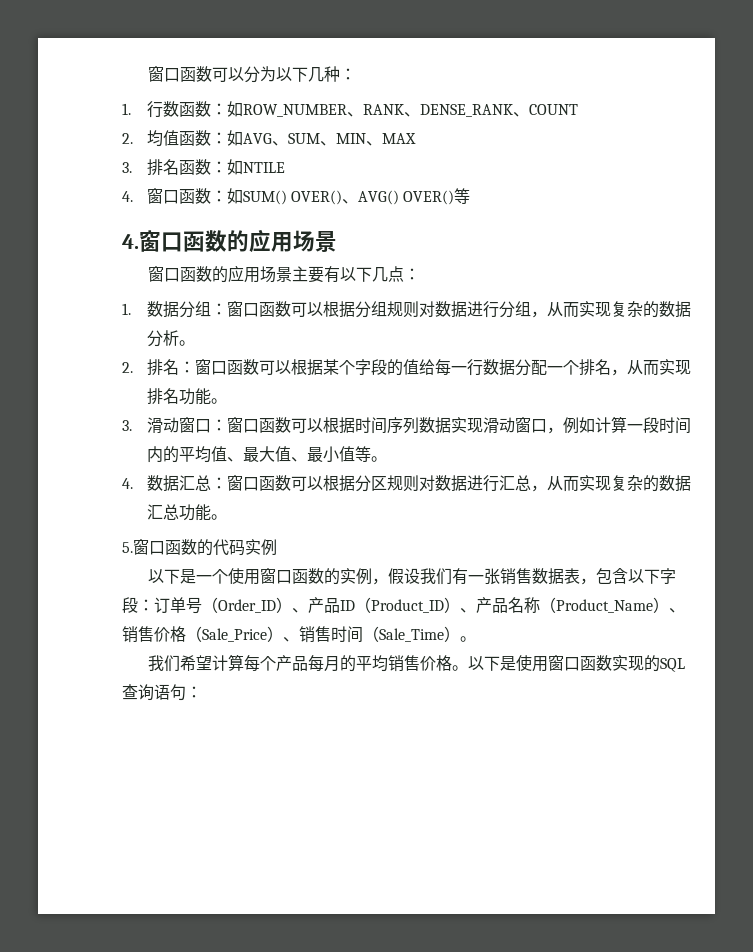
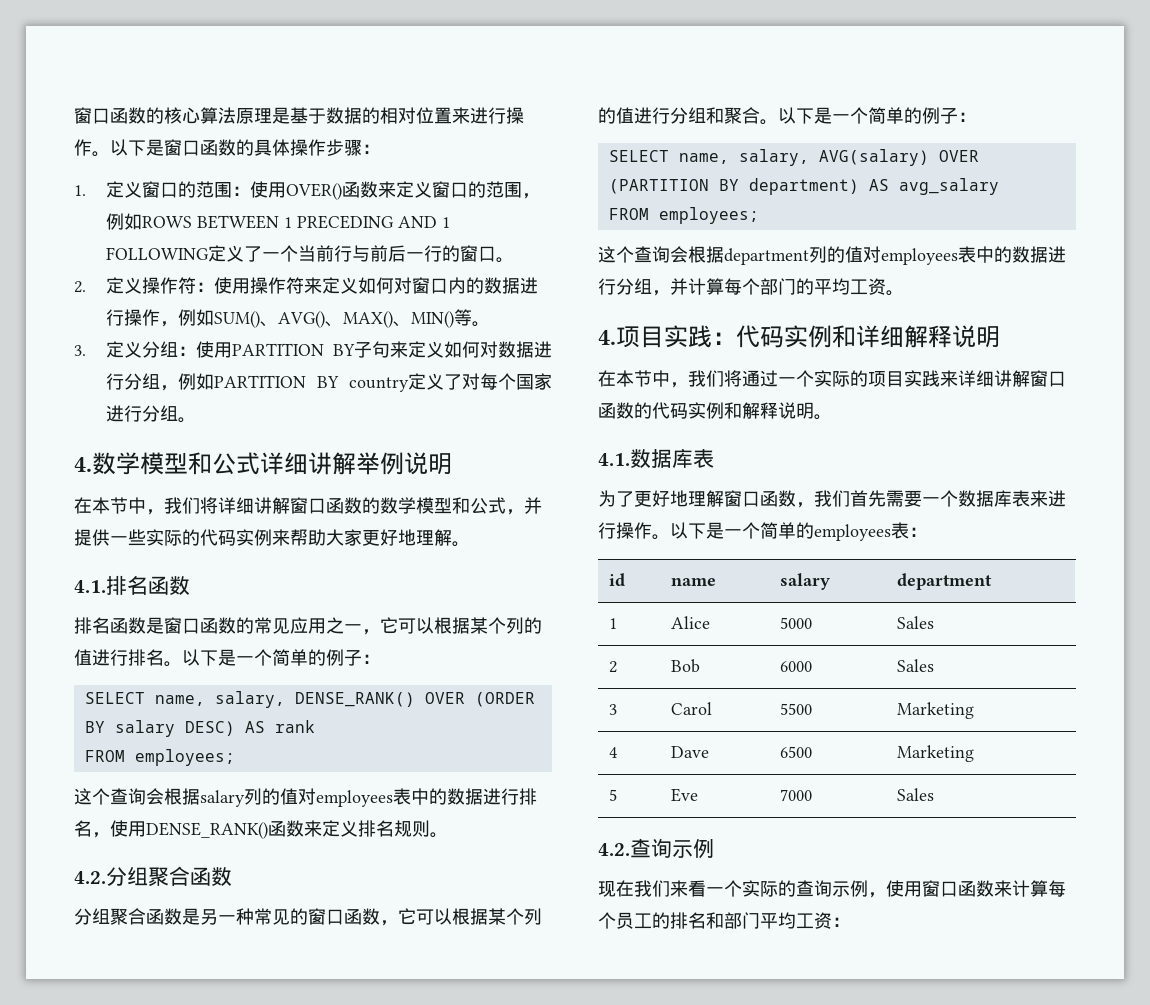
[148,66,357,83] [122,101,578,118] [122,130,416,147] [122,159,285,176] [122,188,471,205] [122,229,337,253] [148,265,421,283] [122,301,691,318] [146,330,195,347] [122,359,691,376] [146,388,227,405] [122,416,691,434] [146,446,387,463] [122,475,691,492] [146,504,227,521] [122,542,133,553] 窗口函数可以分为以下几种： // 1.行数函数：如ROW_NUMBER、RANK、DENSE_RANK、COUNT // 2.均值函数：如AVG、SUM、MIN、MAX // 3.排名函数：如NTILE // 4.窗口函数：如SUM() OVER()、AVG() OVER()等 // 4.窗口函数的应用场景 // 窗口函数的应用场景主要有以下几点： // 1.数据分组：窗口函数可以根据分组规则对数据进行分组，从而实现复杂的数据分析。 // 2.排名：窗口函数可以根据某个字段的值给每一行数据分配一个排名，从而实现排名功能。 // 3.滑动窗口：窗口函数可以根据时间序列数据实现滑动窗口，例如计算一段时间内的平均值、最大值、最小值等。 // 4.数据汇总：窗口函数可以根据分区规则对数据进行汇总，从而实现复杂的数据汇总功能。 // 5. -> [74,107,524,124] [74,139,380,157] [74,181,540,200] [105,213,450,230] [105,245,514,263] [74,277,538,294] [105,309,490,328] [74,341,552,358] [105,373,552,392] [105,405,196,423] [74,452,452,475] [74,497,542,515] [74,529,470,547] [74,575,190,595] [74,617,542,635] [74,649,380,667] [84,691,535,708] [84,720,315,737] [84,749,235,766] [74,788,537,807] [74,820,448,839] [74,866,232,887] [74,908,542,926] [598,107,976,125] [608,149,979,166] [608,178,999,195] [608,207,759,224] [598,246,1066,265] [598,278,904,296] [598,325,1000,348] [598,370,1030,388] 窗口函数的核心算法原理是基于数据的相对位置来进行操作。以下是窗口函数的具体操作步骤： // 1.定义窗口的范围：使用OVER()函数来定义窗口的范围，例如ROWS BETWEEN 1 PRECEDING AND 1 FOLLOWING定义了一个当前行与前后一行的窗口。 // 2.定义操作符：使用操作符来定义如何对窗口内的数据进行操作，例如SUM()、AVG()、MAX()、MIN()等。 // 3.定义分组：使用PARTITION BY子句来定义如何对数据进行分组，例如PARTITION BY country定义了对每个国家进行分组。 // 4.数学模型和公式详细讲解举例说明 // 在本节中，我们将详细讲解窗口函数的数学模型和公式，并提供一些实际的代码实例来帮助大家更好地理解。 // 4.1.排名函数 // 排名函数是窗口函数的常见应用之一，它可以根据某个列的值进行排名。以下是一个简单的例子： // SELECT name, salary, DENSE_RANK() OVER (ORDER BY salary DESC) AS rank // FROM employees; // 这个查询会根据salary列的值对employees表中的数据进行排名，使用DENSE_RANK()函数来定义排名规则。 // 4.2.分组聚合函数 // 分组聚合函数是另一种常见的窗口函数，它可以根据某个列的值进行分组和聚合。以下是一个简单的例子： // SELECT name, salary, AVG(salary) OVER (PARTITION BY department) AS avg_salary // FROM employees; // 这个查询会根据department列的值对employees表中的数据进行分组，并计算每个部门的平均工资。 // 4.项目实践：代码实例和详细解释说明 // 在本节中，我们将通过一个实际的项目实践来详细讲解
[148,568,677,585] [122,597,685,614] [122,626,476,643] [148,654,686,672] [122,684,186,701] // 以下是一个使用窗口函数的实例，假设我们有一张销售数据表，包含以下字段：订单号（Order_ID）、产品ID（Product_ID）、产品名称（Product_Name）、销售价格（Sale_Price）、销售时间（Sale_Time）。 // 我们希望计算每个产品每月的平均销售价格。以下是使用窗口函数实现的SQL查询语句 -> [724,402,832,420] [598,448,714,468] [598,490,1066,508] [598,522,927,541] [608,573,625,586] [670,578,716,586] [779,573,830,590] [896,573,992,590] [608,618,617,629] [670,616,710,629] [779,617,812,629] [896,616,934,629] [608,661,617,673] [670,659,700,673] [779,661,812,672] [896,659,934,672] [608,704,617,715] [670,702,712,715] [779,703,812,715] [896,702,974,719] [608,747,617,758] [670,746,709,758] [779,746,812,758] [896,745,974,762] [608,789,617,801] [670,788,698,802] [779,789,812,801] [896,788,934,801] [598,838,714,859] [598,880,1066,898] [598,912,832,929] 和解释说明。 // 4.1.数据库表 // 为了更好地理解窗口函数，我们首先需要一个数据库表来进行操作。以下是一个简单的employees表： // id | name | salary | department // 1 | Alice | 5000 | Sales // 2 | Bob | 6000 | Sales // 3 | Carol | 5500 | Marketing // 4 | Dave | 6500 | Marketing // 5 | Eve | 7000 | Sales // 4.2.查询示例 // 现在我们来看一个实际的查询示例，使用窗口函数来计算每个员工的排名和部门平均工资

